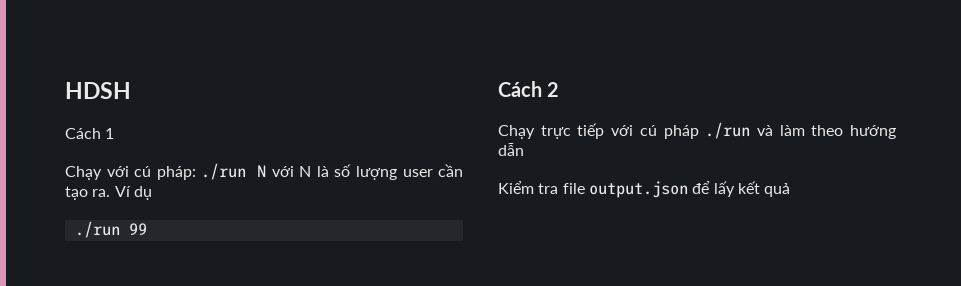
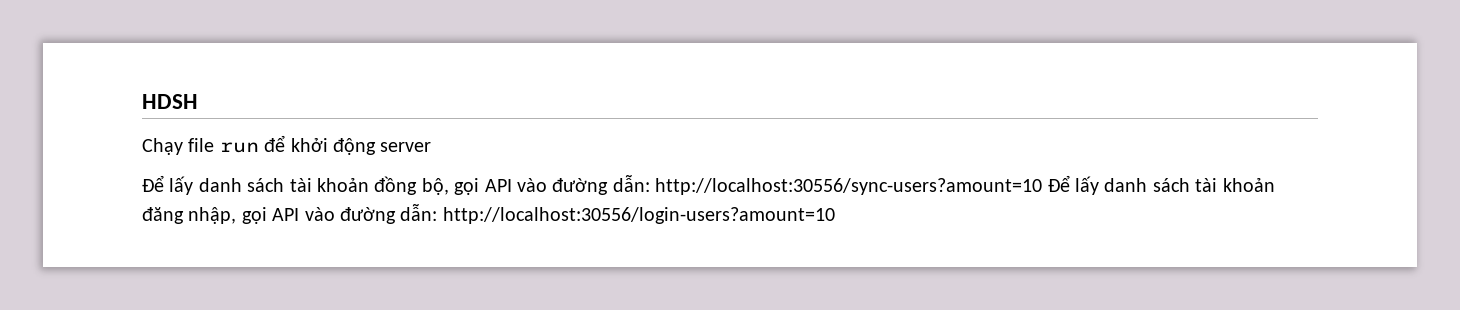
[65,128,115,139] [65,163,463,180] [65,186,152,200] [74,221,147,238] [498,81,560,97] [498,122,896,139] [498,143,524,156] [498,181,791,198] Cách 1 // Chạy với cú pháp: ./run N với N là số lượng user cần tạo ra. Ví dụ // ./run 99 // Cách 2 // Chạy trực tiếp với cú pháp ./run và làm theo hướng dẫn // Kiểm tra file output.json để lấy kết quả -> [142,135,432,155] [142,175,1275,195] [142,204,835,224] Chạy file run để khởi động server // Để lấy danh sách tài khoản đồng bộ, gọi API vào đường dẫn: http://localhost:30556/sync-users?amount=10 Để lấy danh sách tài khoản đăng nhập, gọi API vào đường dẫn: http://localhost:30556/login-users?amount=10

